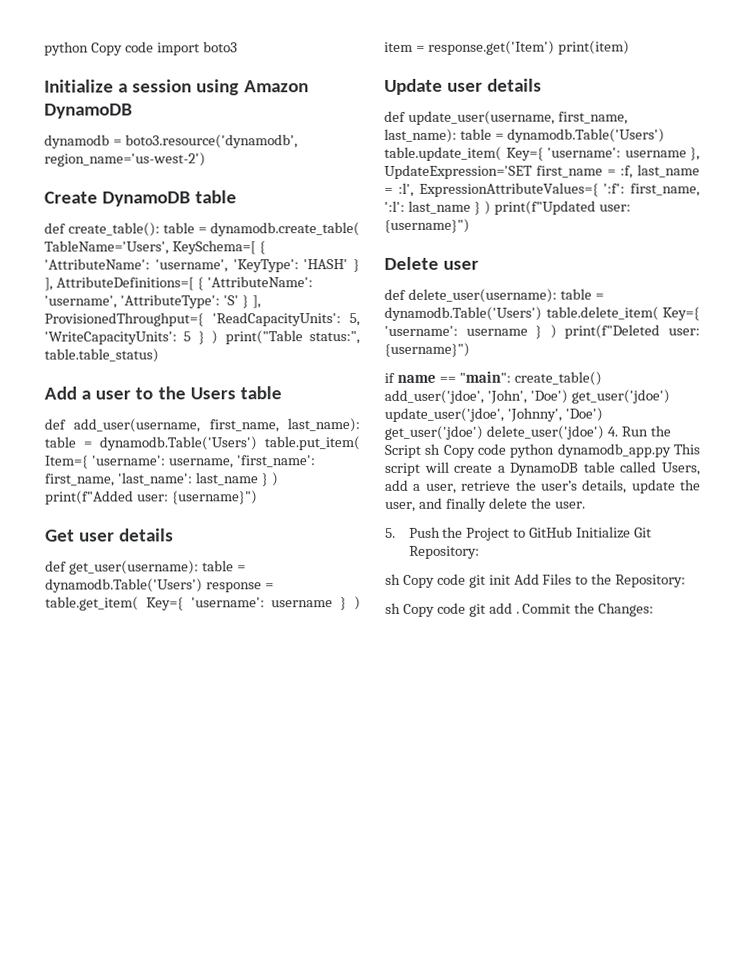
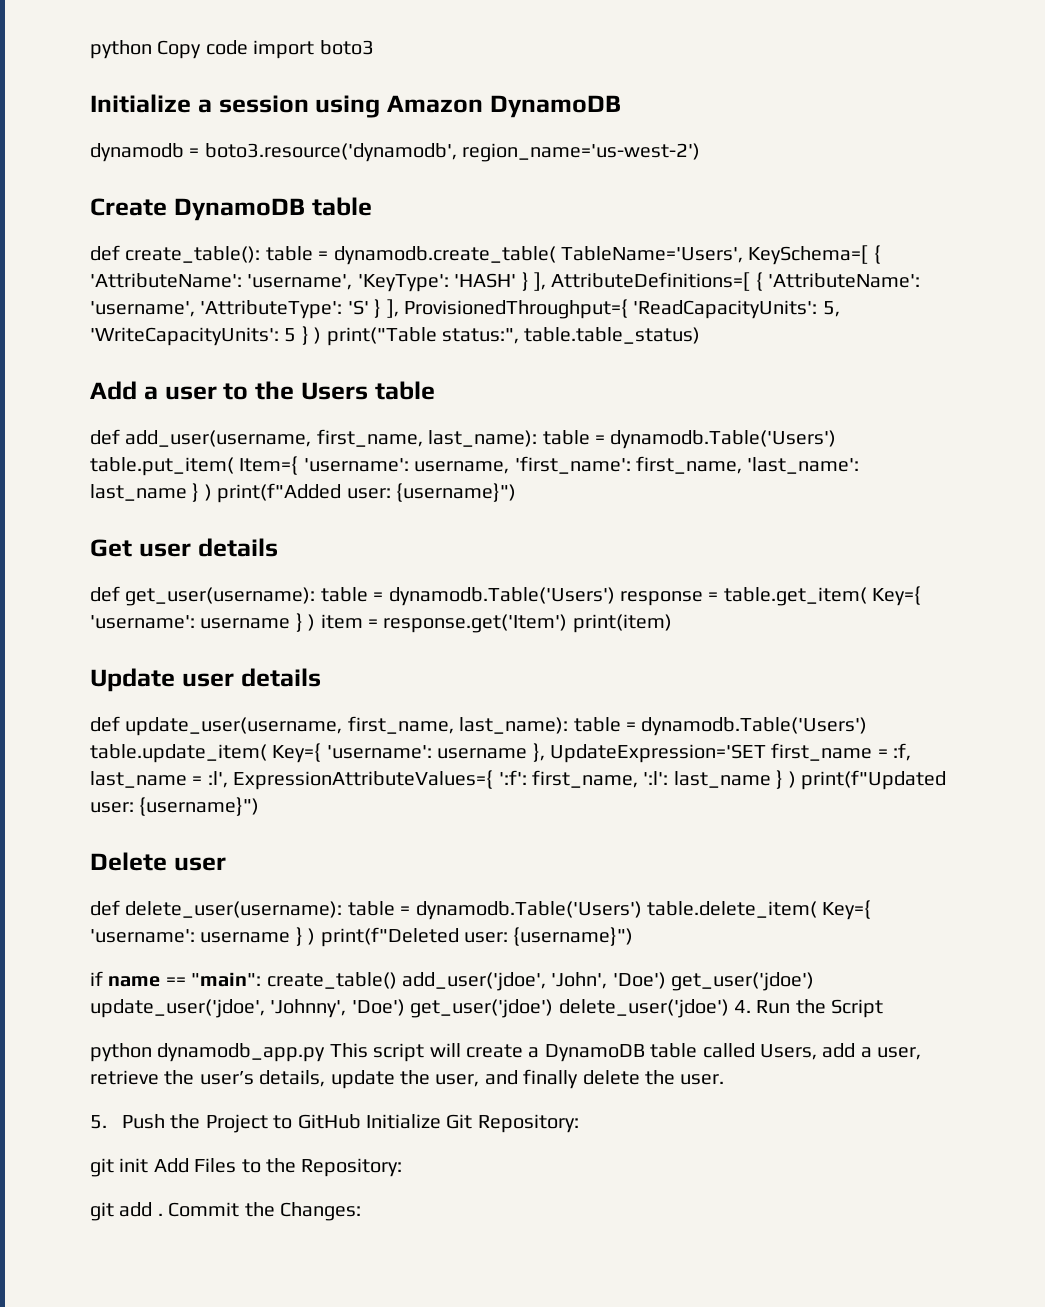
[424,443,506,458] sh Copy code -> (884, 1008) //
[385,573,466,588] sh Copy code -> (579, 1123) none
[385,602,466,617] sh Copy code -> (403, 1167) none

